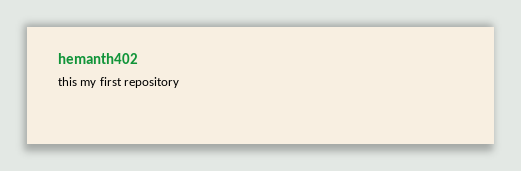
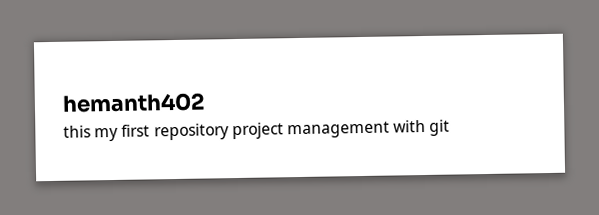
(180, 82) none -> [231,119,451,140] project management with git

